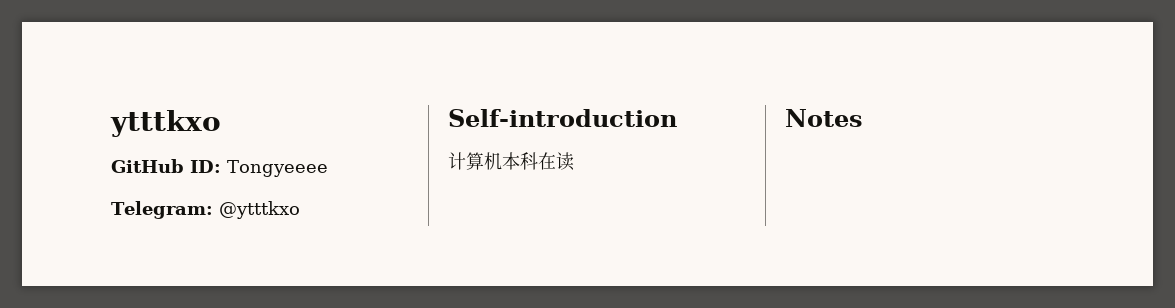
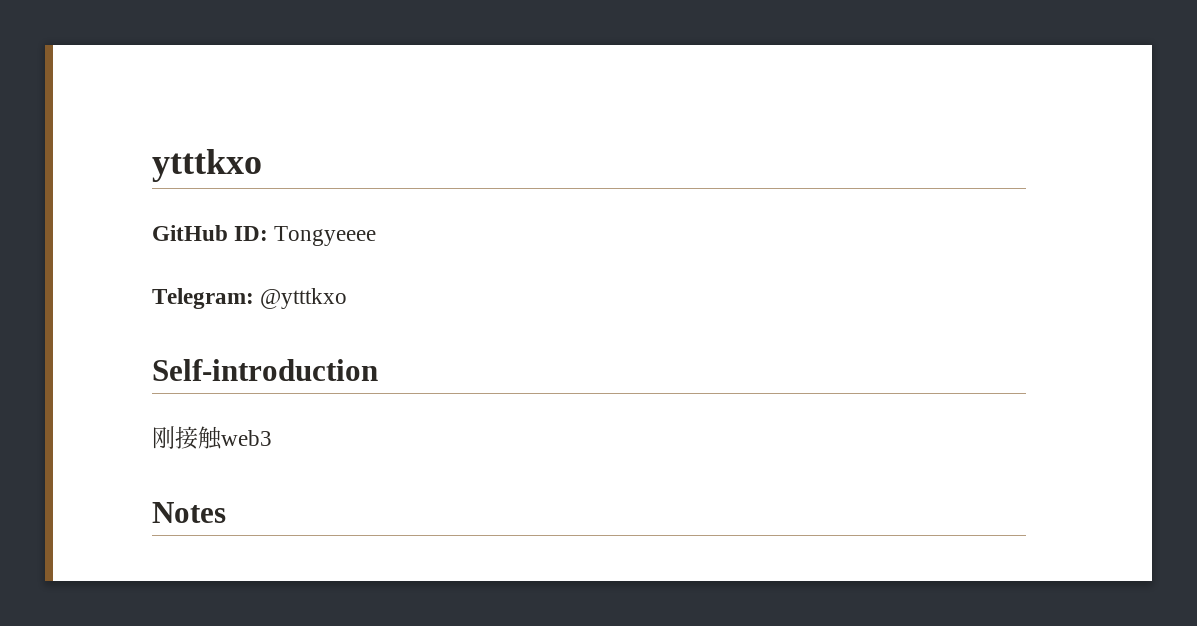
[448,152,574,171] 计算机本科在读 -> [152,426,272,450] 刚接触web3

